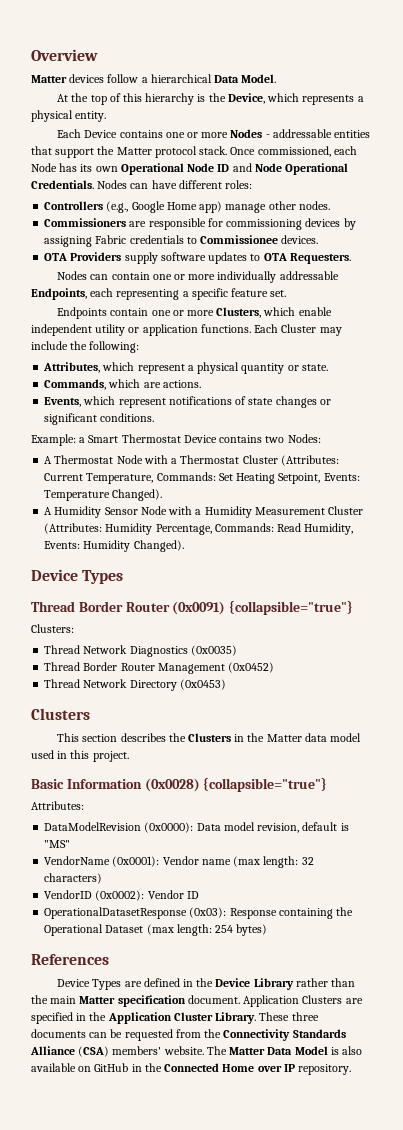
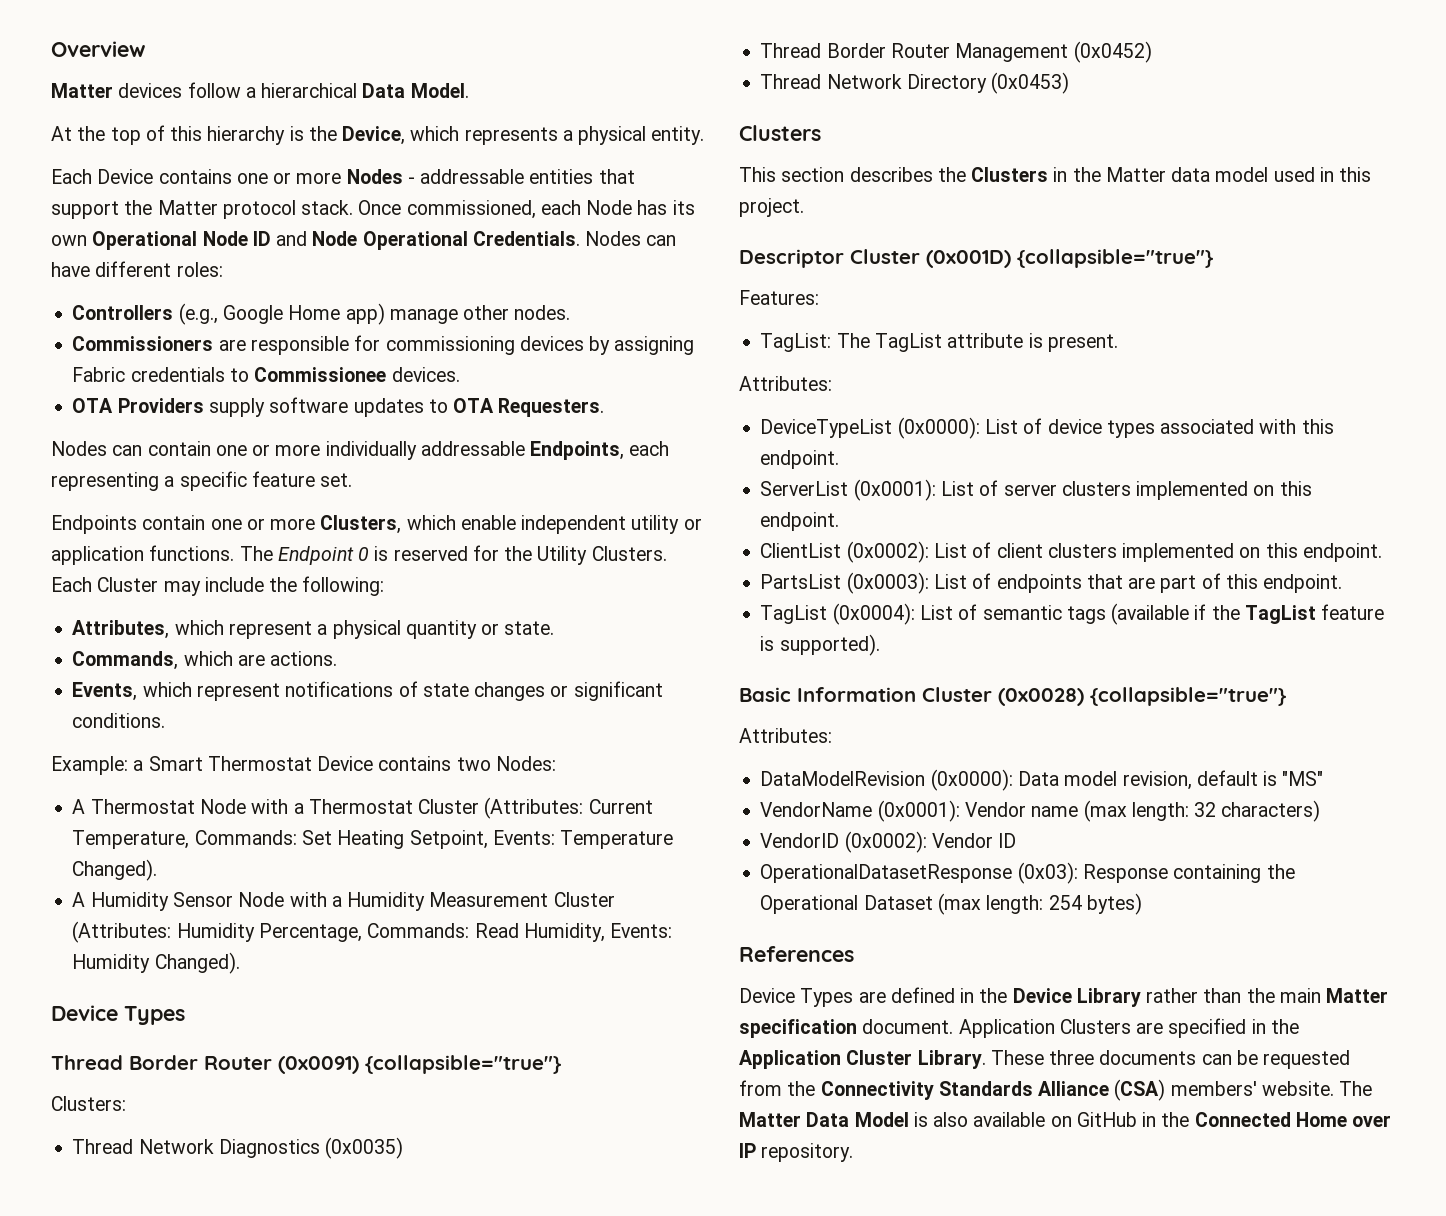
(251, 328) none -> [239,545,667,565] The Endpoint 0 is reserved for the Utility Clusters.
(129, 756) none -> [739,249,1214,268] [739,290,819,305] [760,333,1118,352] [739,376,832,391] [760,417,1334,439] [760,450,840,469] [760,479,1312,501] [760,512,840,531] [760,541,1382,563] [760,572,1343,594] [760,603,1385,625] [760,634,880,656] // Descriptor Cluster (0x001D) {collapsible="true"} // Features: // TagList: The TagList attribute is present. // Attributes: // DeviceTypeList (0x0000): List of device types associated with this endpoint. // ServerList (0x0001): List of server clusters implemented on this endpoint. // ClientList (0x0002): List of client clusters implemented on this endpoint. // PartsList (0x0003): List of endpoints that are part of this endpoint. // TagList (0x0004): List of semantic tags (available if the TagList feature is supported).
(142, 784) none -> [922,687,992,702] Cluster

